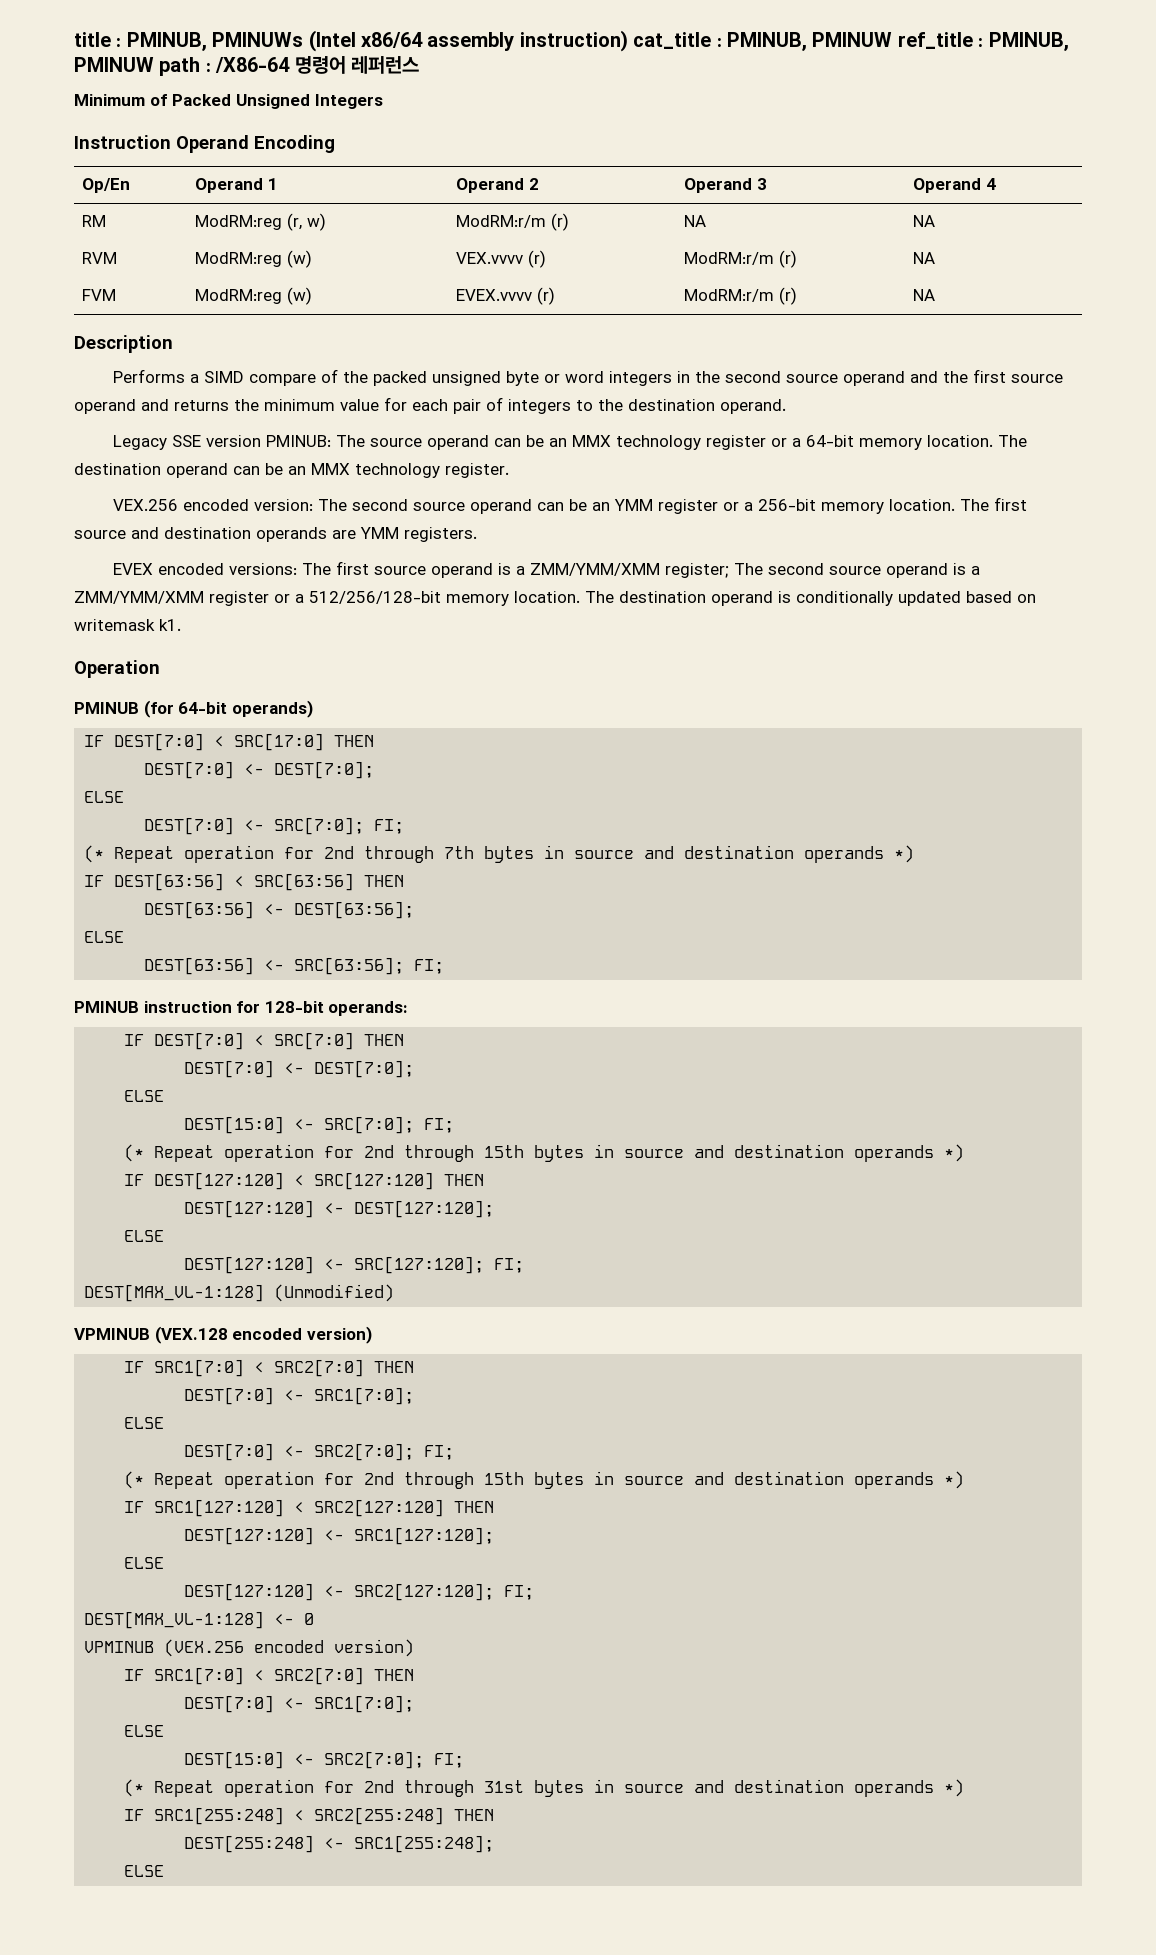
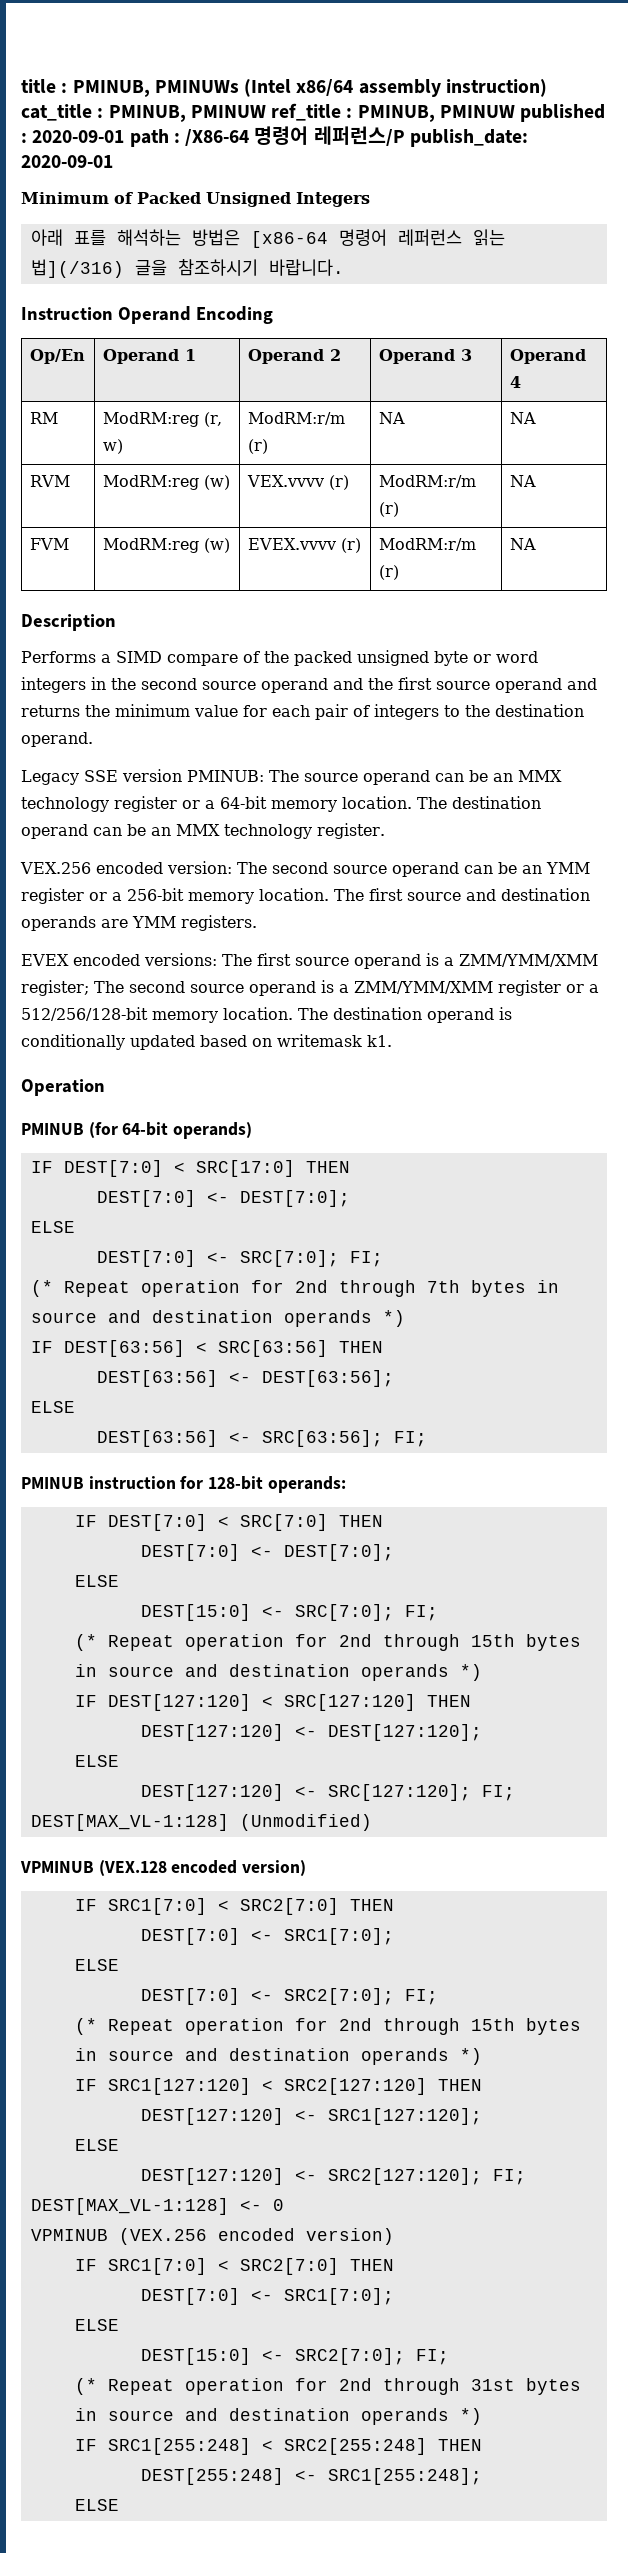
(154, 64) none -> [520,104,606,122] [21,130,125,143] published : 2020-09-01
[351,56,419,74] 레퍼런스 -> [313,126,528,147] [21,155,113,168] 레퍼런스/P publish_date: 2020-09-01
(383, 101) none -> [30,229,505,248] [30,259,344,278] // 아래 표를 해석하는 방법은 [x86-64 명령어 레퍼런스 읽는 법](/316) 글을 참조하시기 바랍니다.

